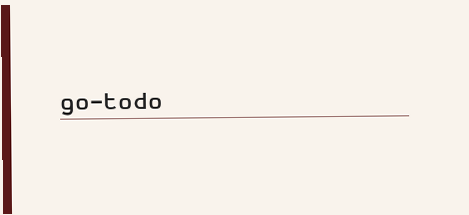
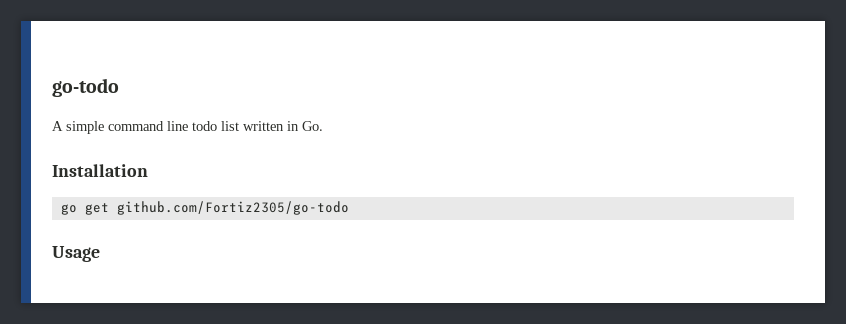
(164, 104) none -> [52,121,323,134] [52,164,148,177] [60,201,349,215] [52,246,100,262] // A simple command line todo list written in Go. // Installation // go get github.com/Fortiz2305/go-todo // Usage

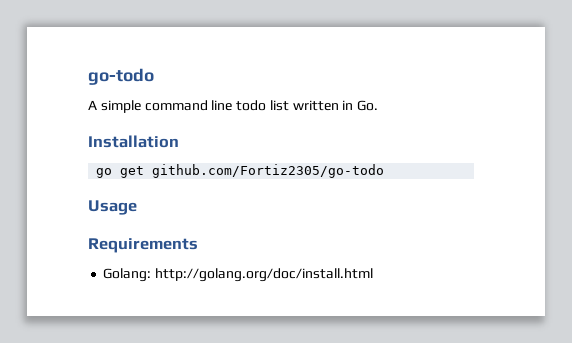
(100, 254) none -> [88,238,198,253] [103,268,374,282] // Requirements // Golang: http://golang.org/doc/install.html

